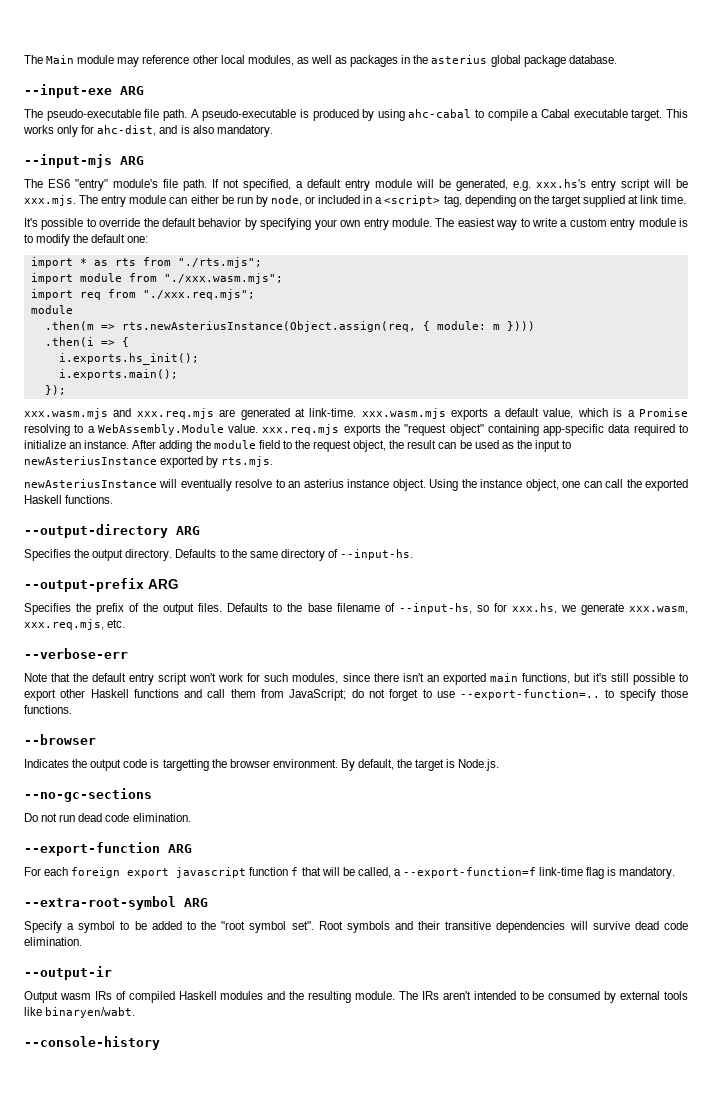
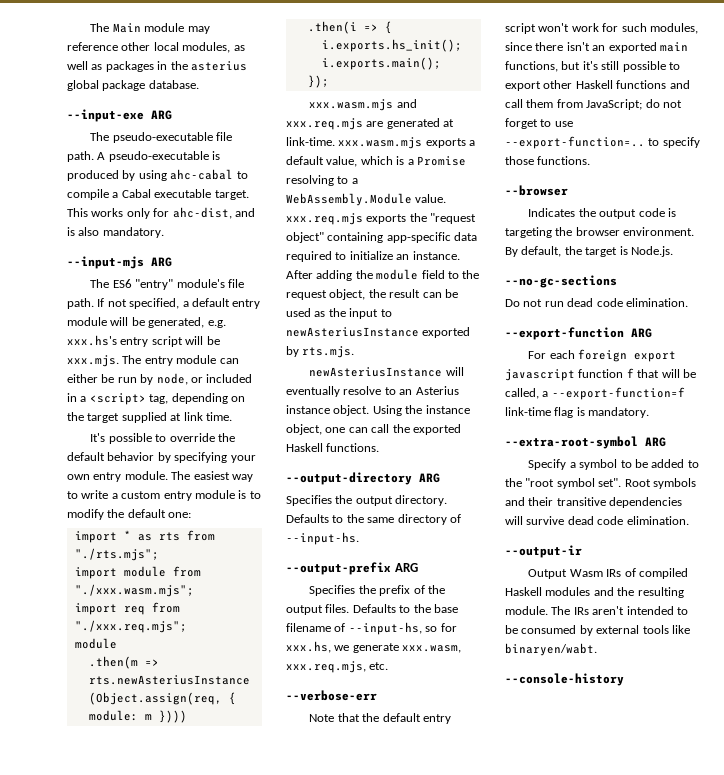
[303,479,344,488] asterius -> [415,386,459,395] Asterius
[162,759,209,771] targetting -> [505,227,552,238] targeting
[59,993,91,1000] wasm -> [569,569,603,577] Wasm

